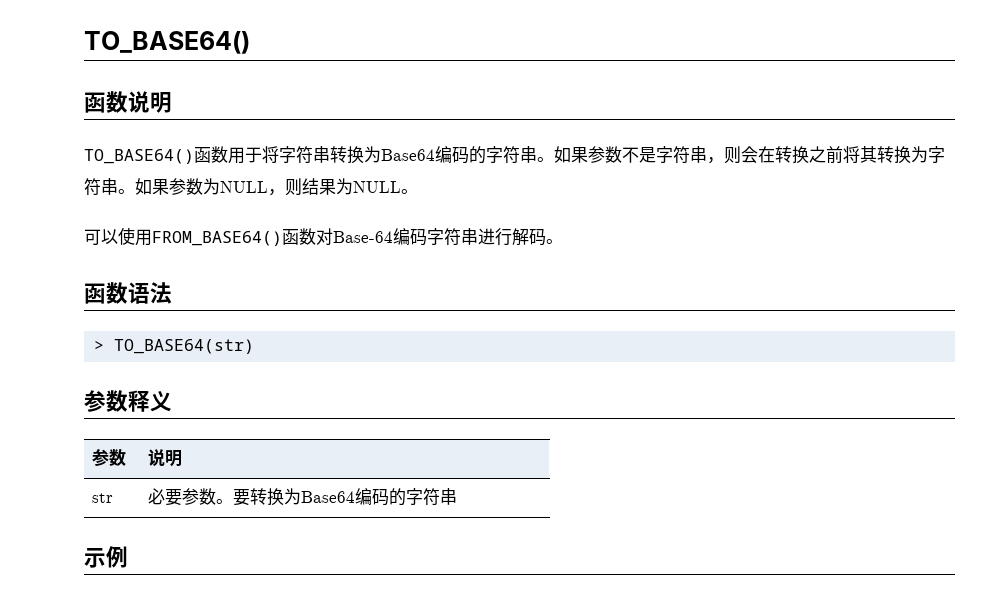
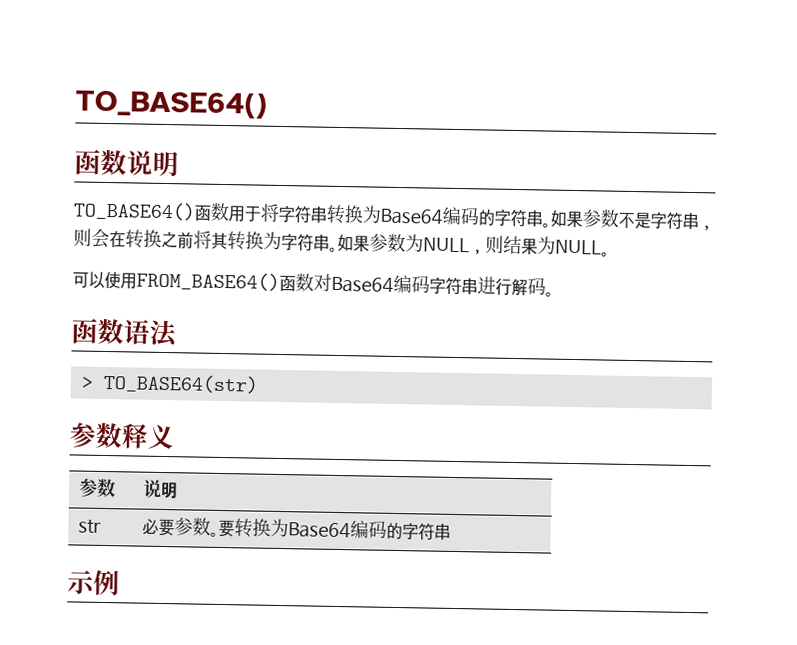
[333,231,393,243] Base-64 -> [331,276,394,293] Base64

